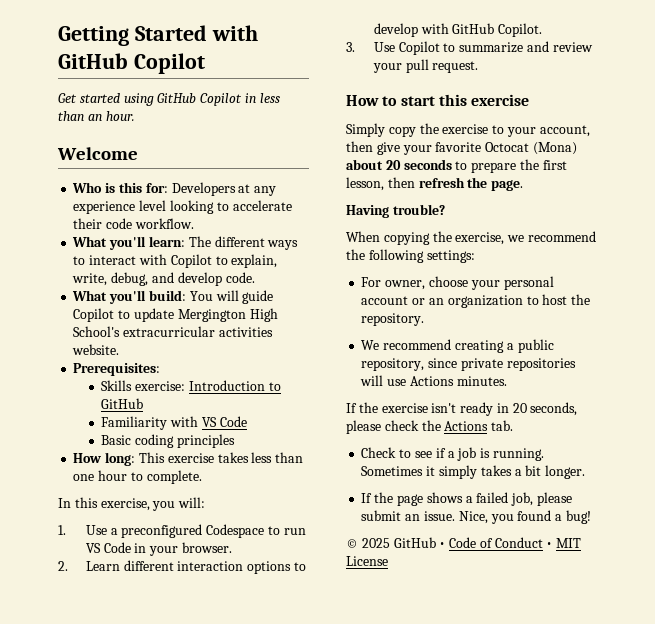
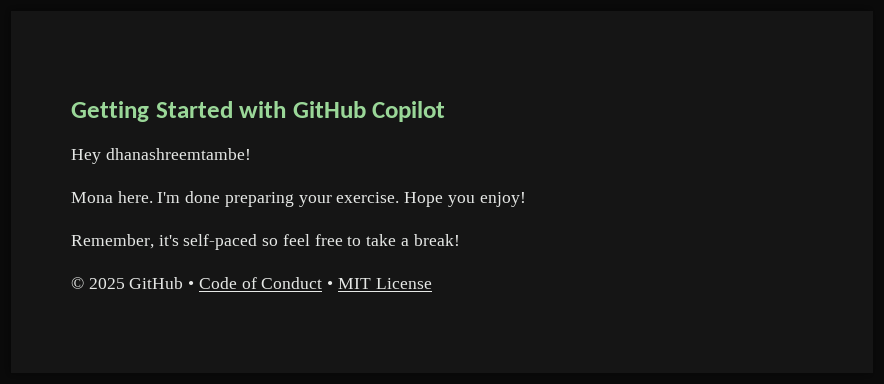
[58,93,280,106] [58,111,135,121] [57,147,138,160] [72,182,277,196] [73,200,292,214] [73,218,194,229] [72,236,299,250] [73,254,278,268] [72,272,255,286] [72,290,274,304] [73,308,278,322] [73,326,273,337] [72,344,120,355] [73,363,161,376] [101,380,281,391] [101,398,144,409] [101,416,247,430] [101,434,235,448] [73,452,304,466] [73,470,202,484] [58,497,206,511] [58,524,306,538] [85,542,233,556] [58,560,307,574] [373,23,543,37] [346,41,593,55] [372,59,479,73] [346,94,530,106] [346,123,590,137] [346,141,577,155] [346,159,567,173] [346,177,524,191] [346,204,445,218] [346,231,596,245] [346,249,475,263] [361,276,554,290] [361,294,591,308] [361,313,425,326] [361,339,554,353] [361,358,576,371] [360,375,507,386] [346,402,578,416] [346,420,514,434] [361,447,544,461] [361,465,586,479] [361,492,572,506] [361,510,591,524] Get started using GitHub Copilot in less than an hour. // Welcome // Who is this for: Developers at any experience level looking to accelerate their code workflow. // What you'll learn: The different ways to interact with Copilot to explain, write, debug, and develop code. // What you'll build: You will guide Copilot to update Mergington High School's extracurricular activities website. // Prerequisites: // Skills exercise: Introduction to GitHub // Familiarity with VS Code // Basic coding principles // How long: This exercise takes less than one hour to complete. // In this exercise, you will: // 1. Use a preconfigured Codespace to run VS Code in your browser. // 2. Learn different interaction options to develop with GitHub Copilot. // 3. Use Copilot to summarize and review your pull request. // How to start this exercise // Simply copy the exercise to your account, then give your favorite Octocat (Mona) about 20 seconds to prepare the first lesson, then refresh the page. // Having trouble? // When copying the exercise, we recommend the following settings: // For owner, choose your personal account or an organization to host the repository. // We recommend creating a public repository, since private repositories will use Actions minutes. // If the exercise isn't ready in 20 seconds, please check the Actions tab. // Check to see if a job is running. Sometimes it simply takes a bit longer. // If the page shows a failed job, please submit an issue. Nice, you found a bug! -> [71,148,251,164] [71,191,526,207] [71,234,460,250] Hey dhanashreemtambe! // Mona here. I'm done preparing your exercise. Hope you enjoy! // Remember, it's self-paced so feel free to take a break!

